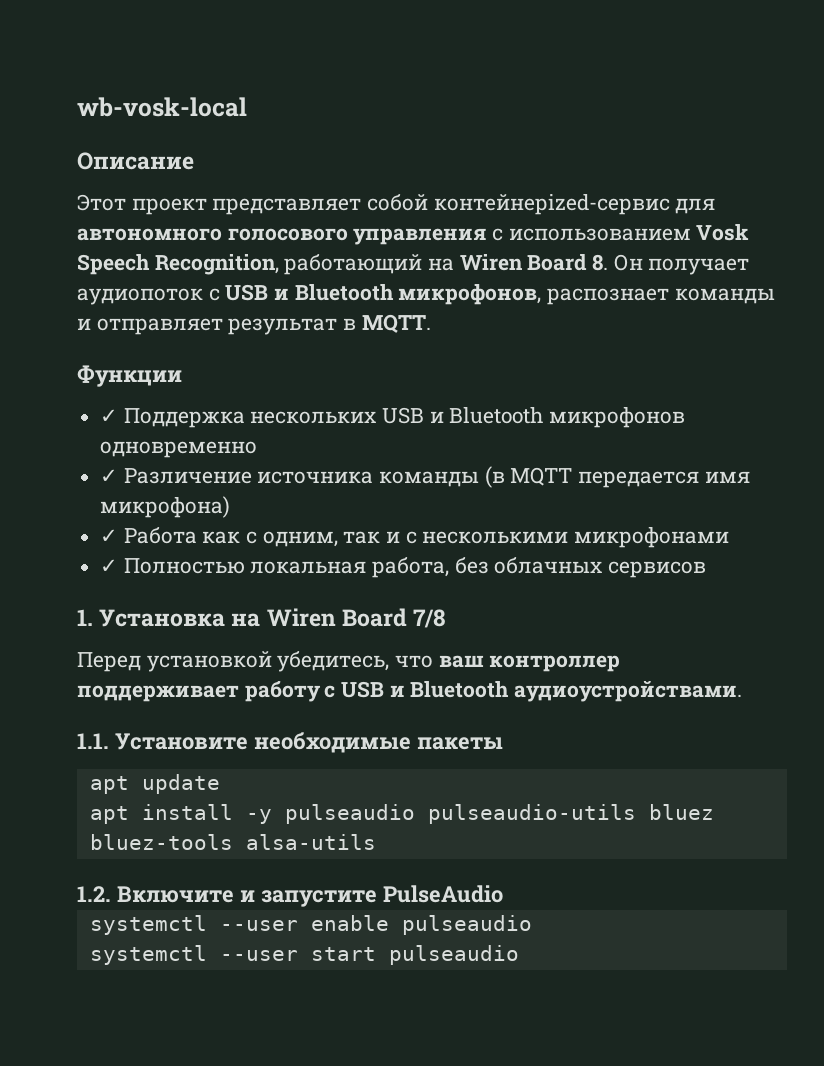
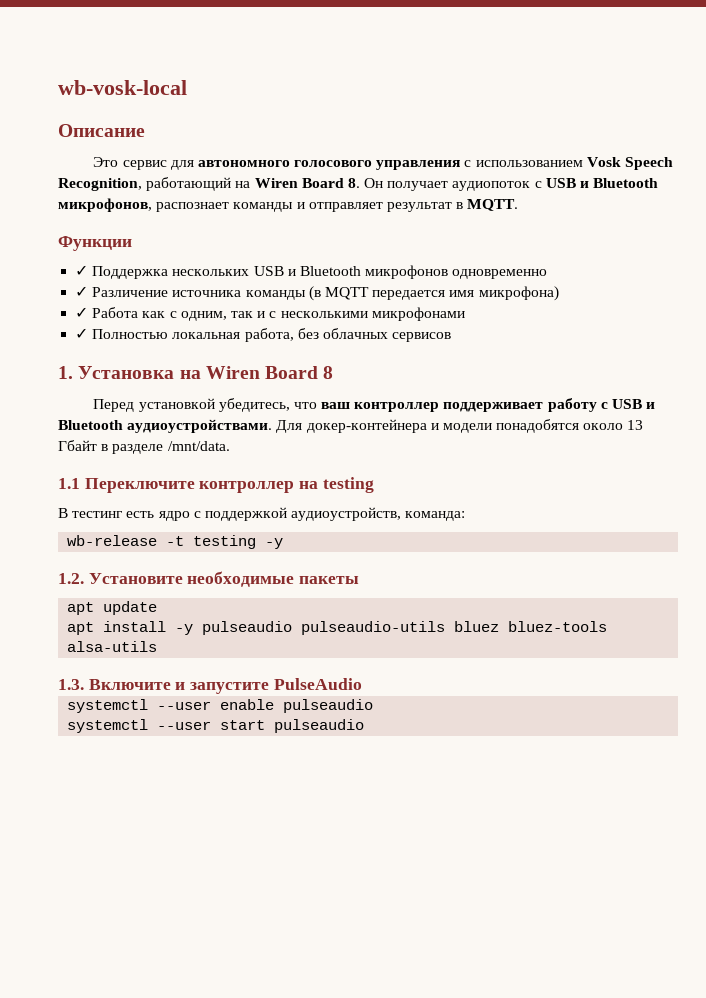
[77,194,670,215] Этот проект представляет собой контейнерized-сервис -> [93,157,167,170] Это сервис
[413,609,447,628] 7/8 -> [323,366,334,379] 8
[77,733,109,749] // 1.1. -> [276,419,644,433] [58,440,230,454] [58,477,374,493] [58,507,466,521] [67,535,284,549] [58,573,84,584] Для докер-контейнера и модели понадобятся около 13 Гбайт в разделе /mnt/data. // 1.1 Переключите контроллер на testing // В тестинг есть ядро с поддержкой аудиоустройств, команда: // wb-release -t testing -y // 1.2.
[77,886,111,902] 1.2. -> [58,679,84,690] 1.3.

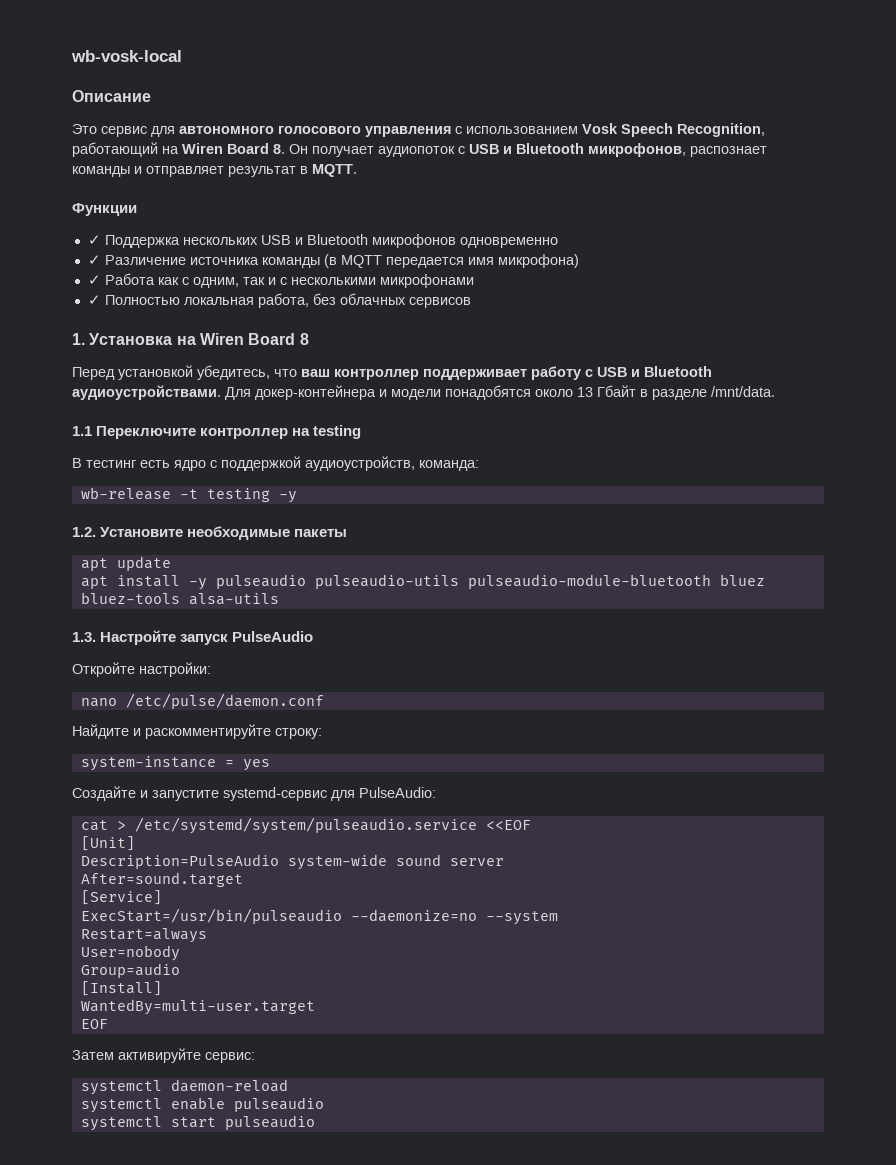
(446, 628) none -> [467,574,711,589] pulseaudio-module-bluetooth
[88,678,362,694] [67,699,212,713] Включите и запустите PulseAudio // systemctl --user -> [100,630,314,645] [72,662,211,677] [80,693,324,709] [72,724,322,739] [80,756,270,771] [72,786,436,801] [80,817,531,834] [80,836,135,851] [80,854,504,870] [80,872,243,887] [80,890,162,905] [80,908,558,925] [80,928,207,943] [80,945,180,961] [80,963,180,978] [80,981,162,996] [80,999,315,1015] [80,1019,108,1029] [72,1048,255,1063] [80,1079,288,1095] [80,1098,162,1113] Настройте запуск PulseAudio // Откройте настройки: // nano /etc/pulse/daemon.conf // Найдите и раскомментируйте строку: // system-instance = yes // Создайте и запустите systemd-сервис для PulseAudio: // cat > /etc/systemd/system/pulseaudio.service <<EOF // [Unit] // Description=PulseAudio system-wide sound server // After=sound.target // [Service] // ExecStart=/usr/bin/pulseaudio --daemonize=no --system // Restart=always // User=nobody // Group=audio // [Install] // WantedBy=multi-user.target // EOF // Затем активируйте сервис: // systemctl daemon-reload // systemctl
[157,721,212,730] --user -> (162, 1123) none

